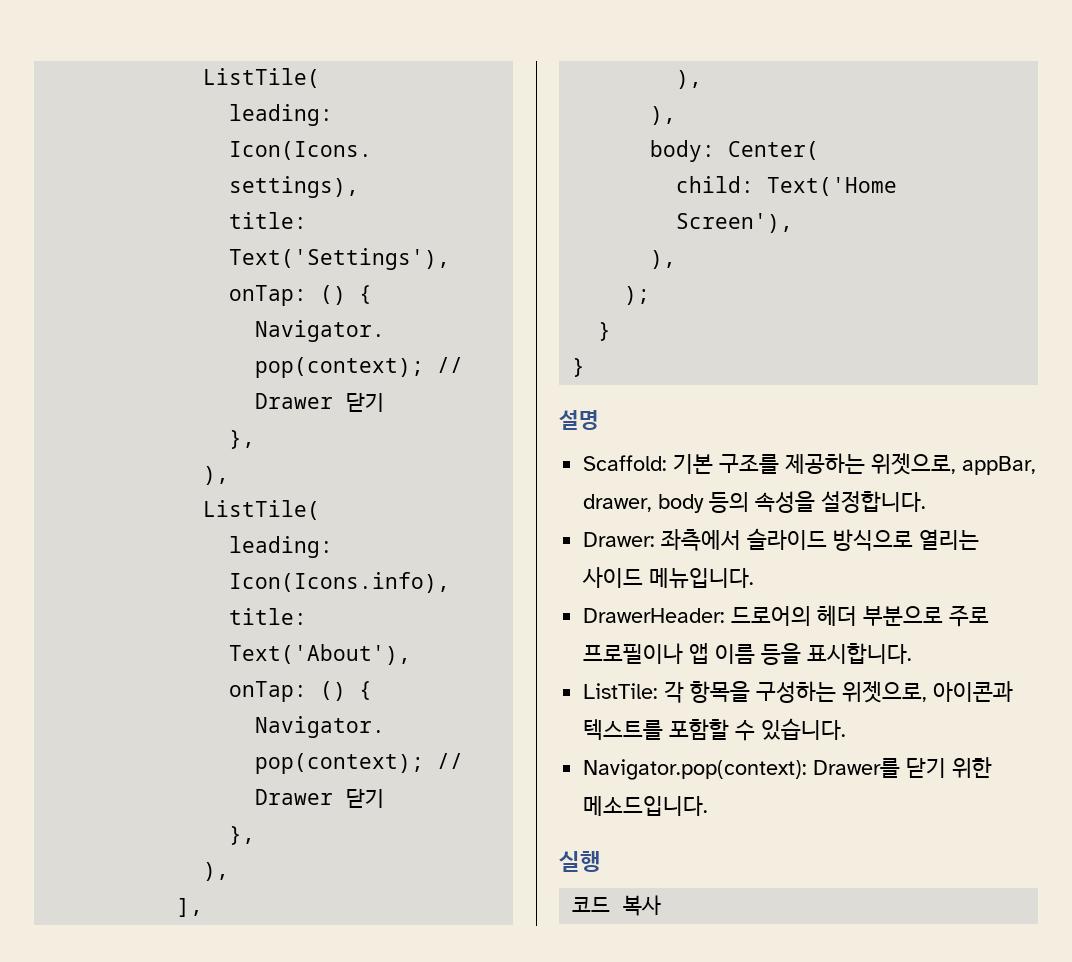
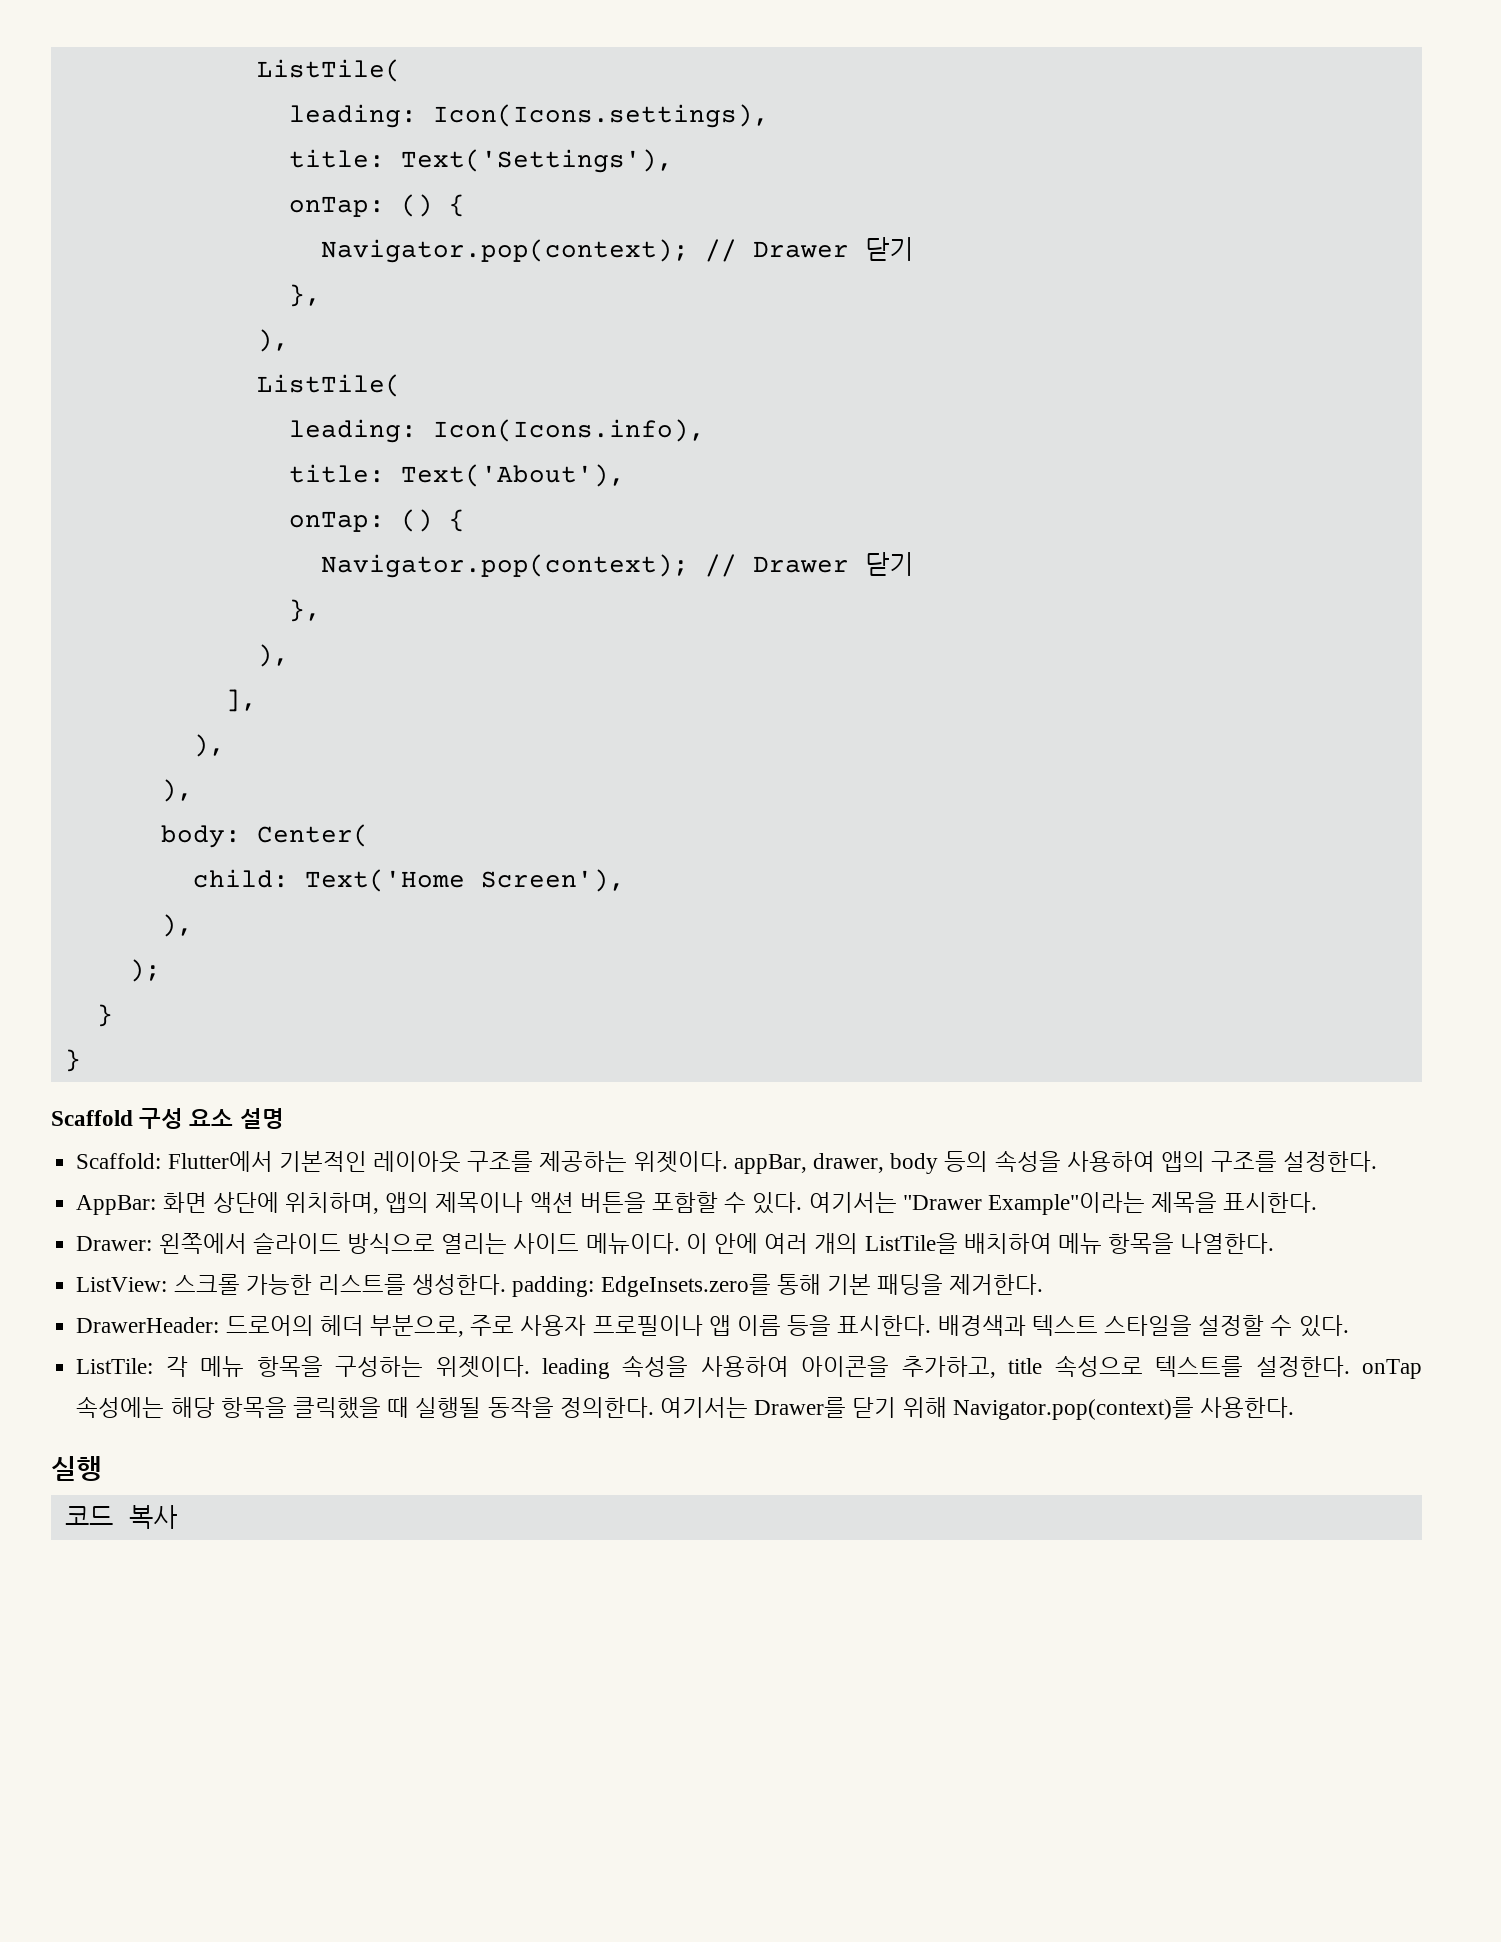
(586, 367) none -> [51,1108,234,1129] Scaffold 구성 요소
[673,454,714,474] 기본 -> [167,1151,461,1173] Flutter에서 기본적인 레이아웃
[871,453,957,475] 위젯으로, -> [633,1151,728,1173] 위젯이다.
[821,491,927,513] 설정합니다. -> [1066,1151,1378,1172] [76,1192,1318,1215] 사용하여 앱의 구조를 설정한다. // AppBar: 화면 상단에 위치하며, 앱의 제목이나 액션 버튼을 포함할 수 있다. 여기서는 "Drawer Example"이라는 제목을 표시한다.
[661,529,742,551] 좌측에서 -> [158,1233,247,1254] 왼쪽에서
[649,568,755,589] 메뉴입니다. -> [585,1233,1275,1254] [76,1274,1044,1297] 메뉴이다. 이 안에 여러 개의 ListTile을 배치하여 메뉴 항목을 나열한다. // ListView: 스크롤 가능한 리스트를 생성한다. padding: EdgeInsets.zero를 통해 기본 패딩을 제거한다.
[863,605,990,627] 부분으로 주로 -> [369,1315,587,1337] 부분으로, 주로 사용자
[807,643,913,664] 표시합니다. -> [837,1315,1349,1337] 표시한다. 배경색과 텍스트 스타일을 설정할 수 있다.
(685, 692) none -> [200,1356,245,1377] 메뉴
[842,681,1014,703] [583,718,847,741] [583,757,993,780] [583,796,709,816] 위젯으로, 아이콘과 텍스트를 포함할 수 있습니다. // Navigator.pop(context): Drawer를 닫기 위한 메소드입니다. -> [435,1355,1423,1379] [76,1396,1295,1420] 위젯이다. leading 속성을 사용하여 아이콘을 추가하고, title 속성으로 텍스트를 설정한다. onTap 속성에는 해당 항목을 클릭했을 때 실행될 동작을 정의한다. 여기서는 Drawer를 닫기 위해 Navigator.pop(context)를 사용한다.

